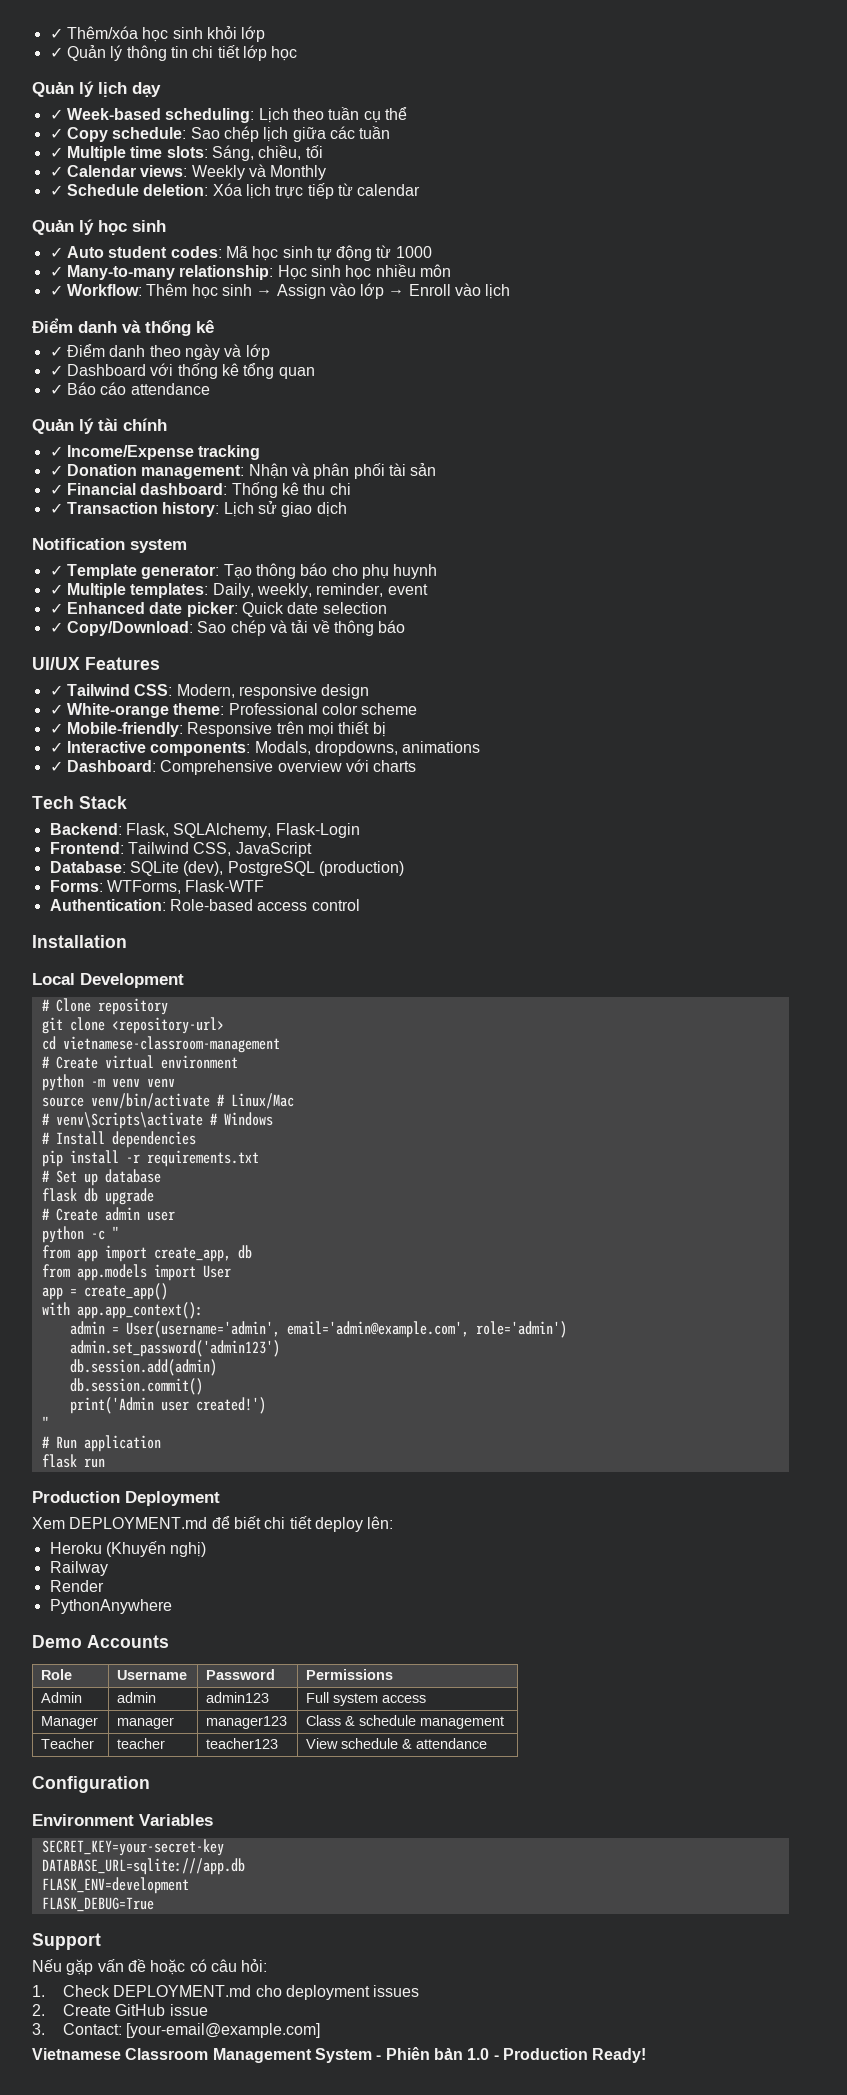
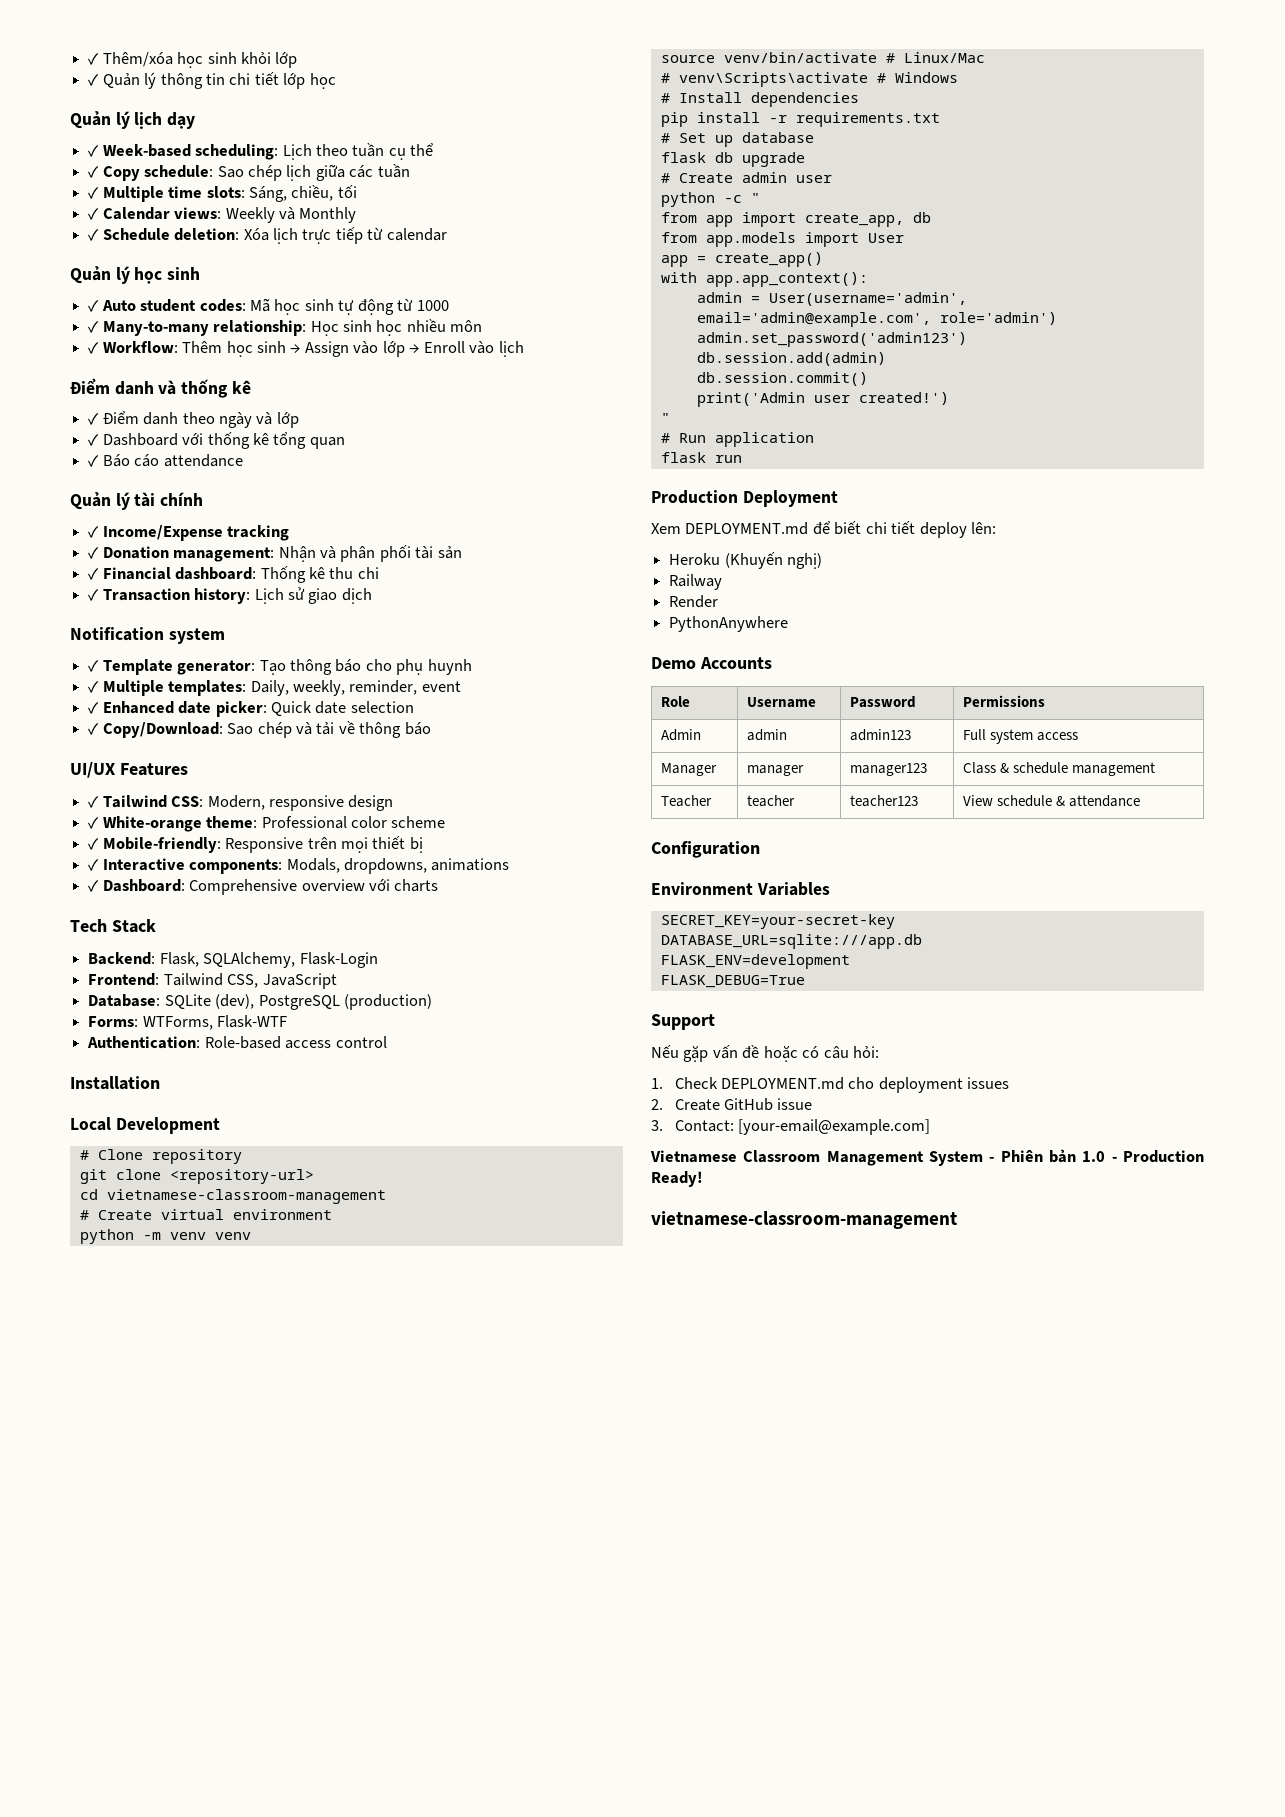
(647, 2055) none -> [651,1211,957,1229] // vietnamese-classroom-management

